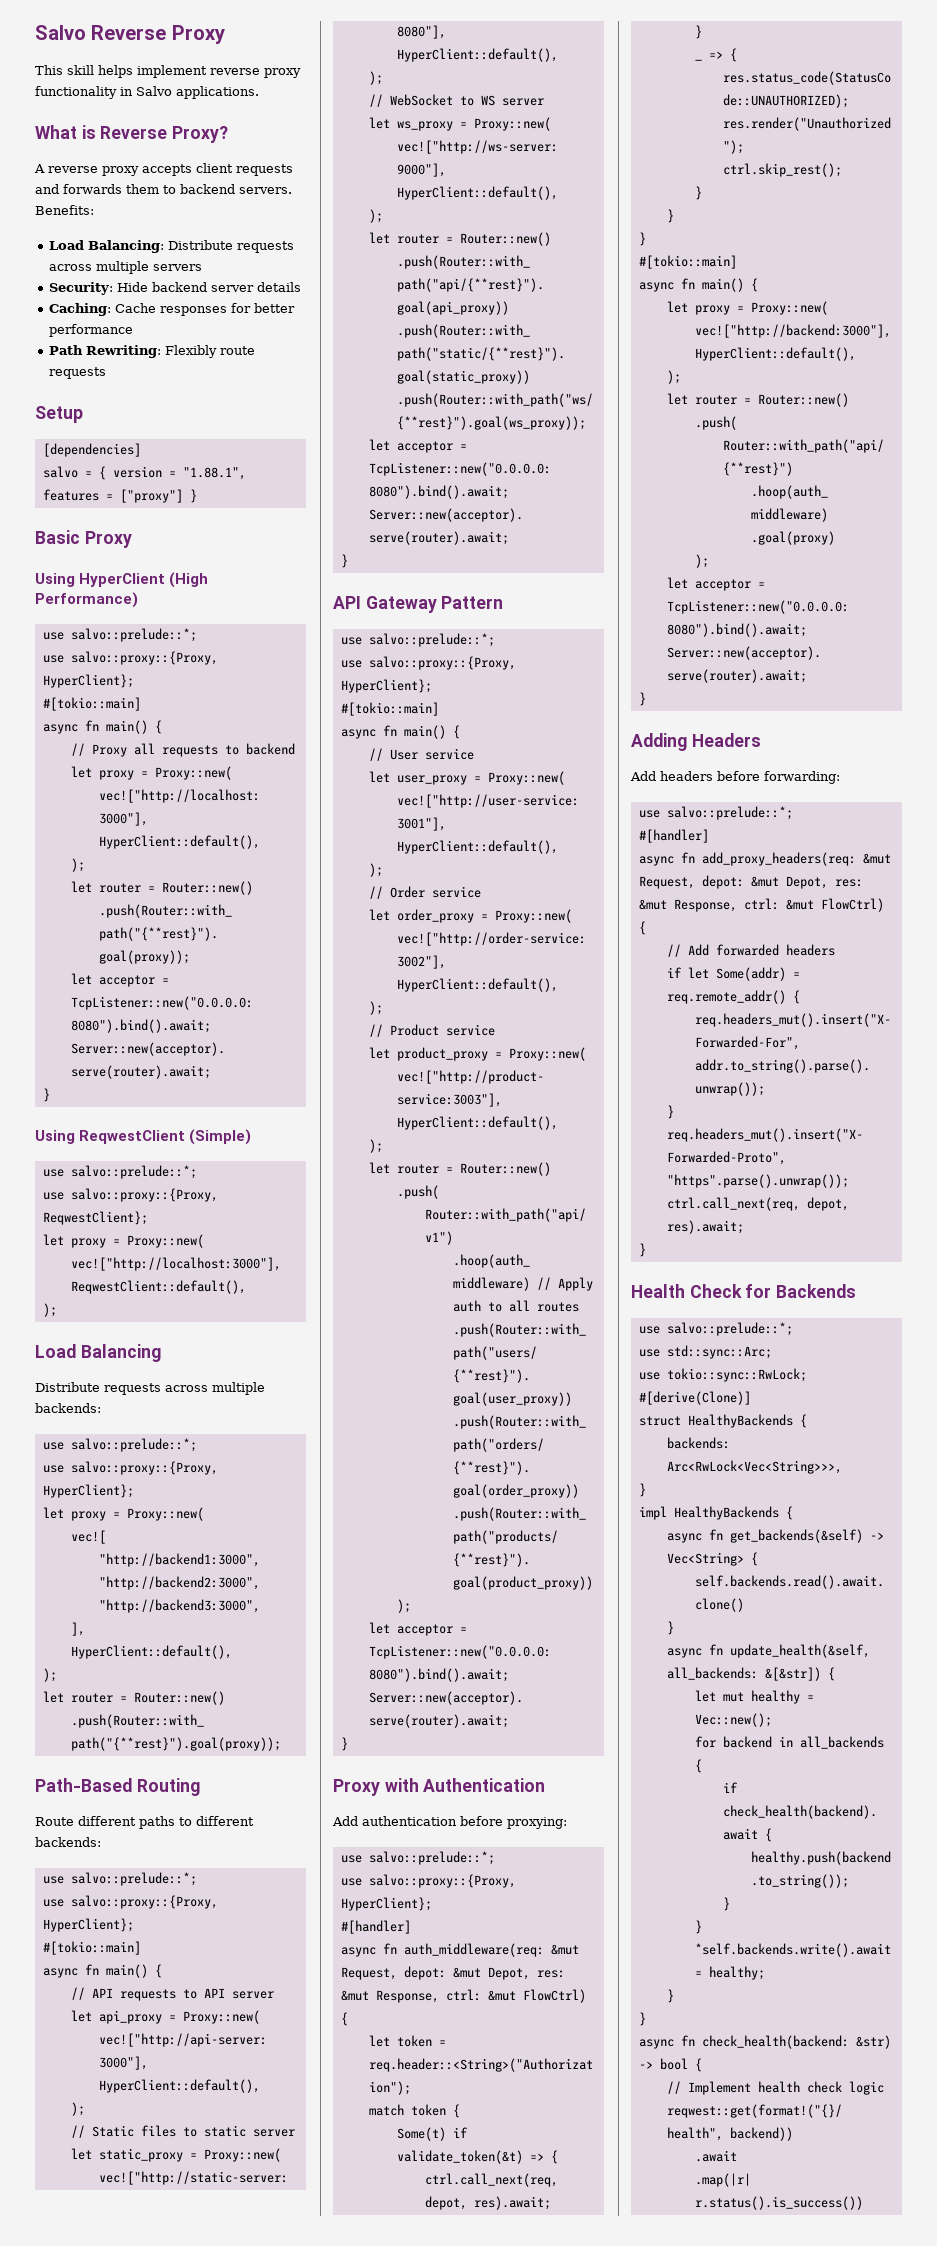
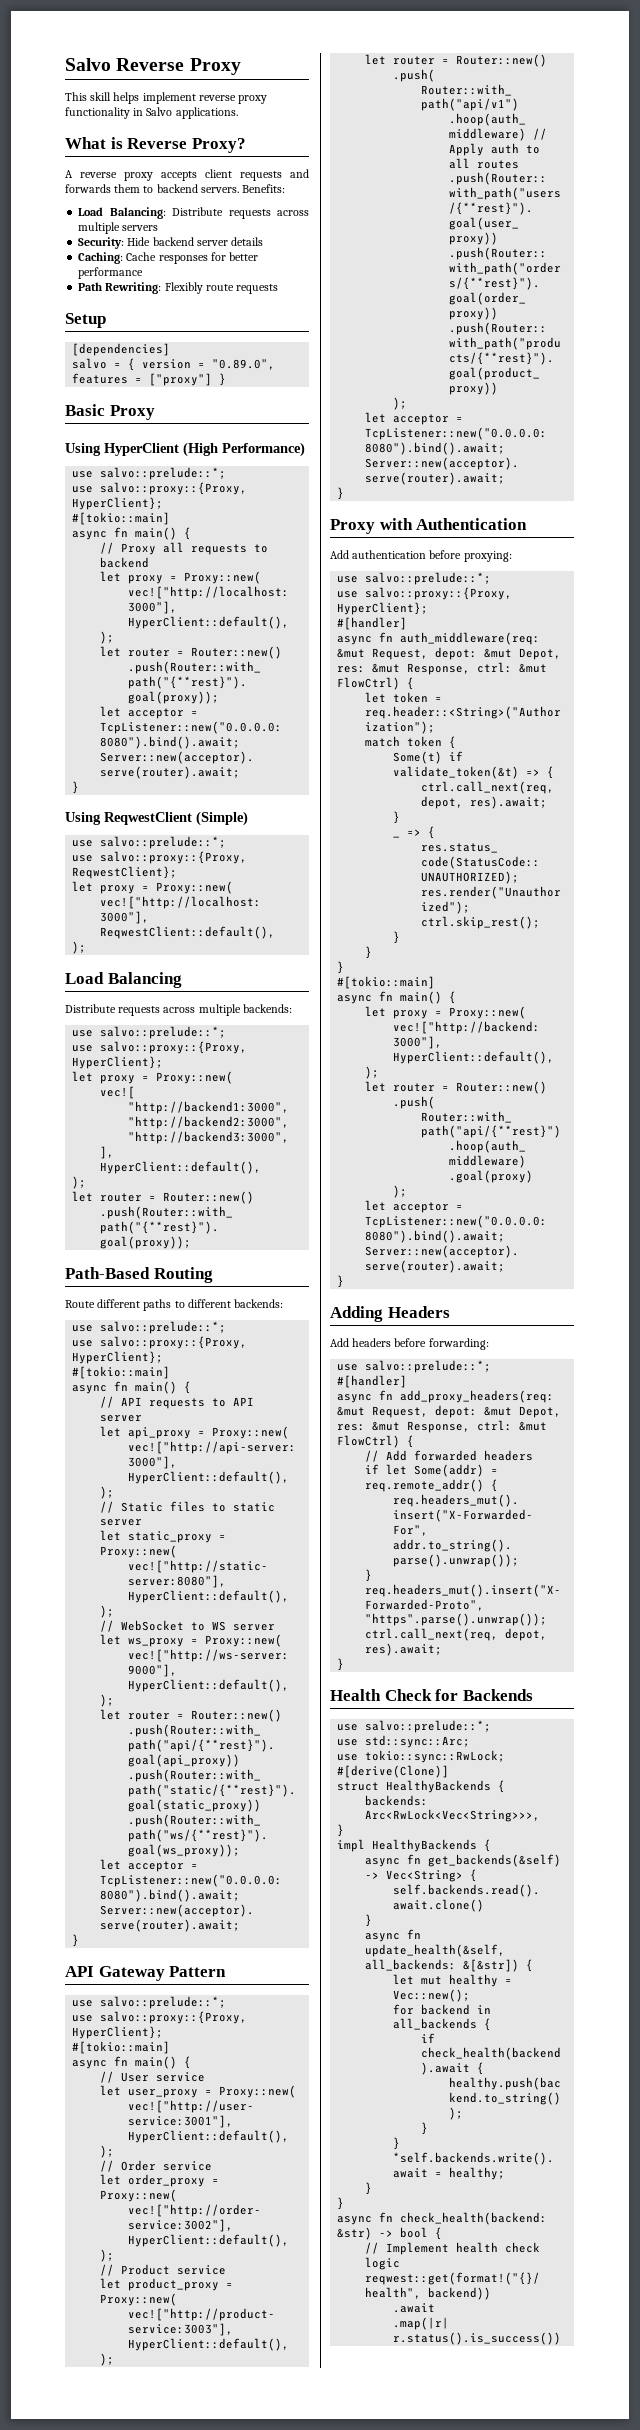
[182,467,246,480] "1.88.1", -> [212,359,276,370] "0.89.0",

